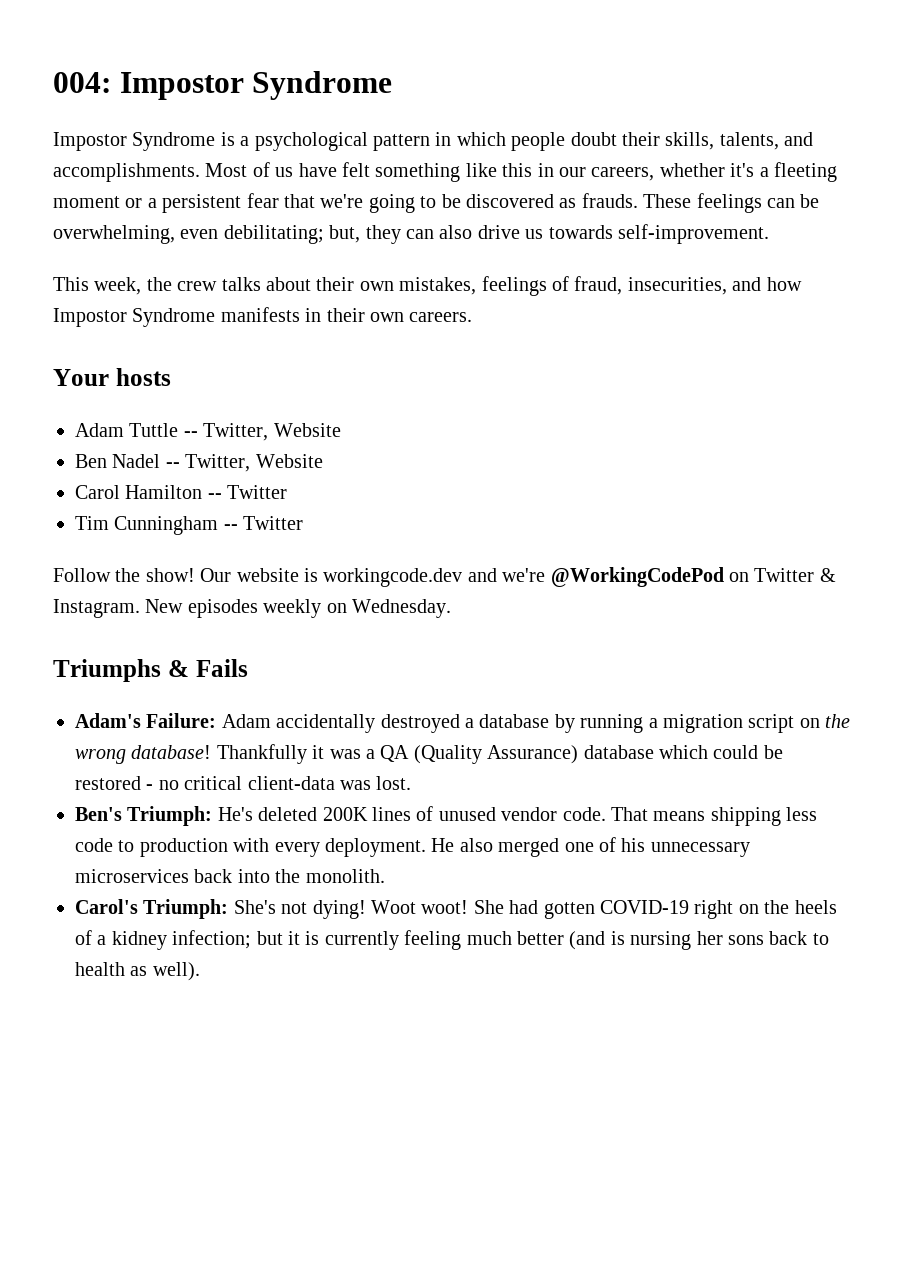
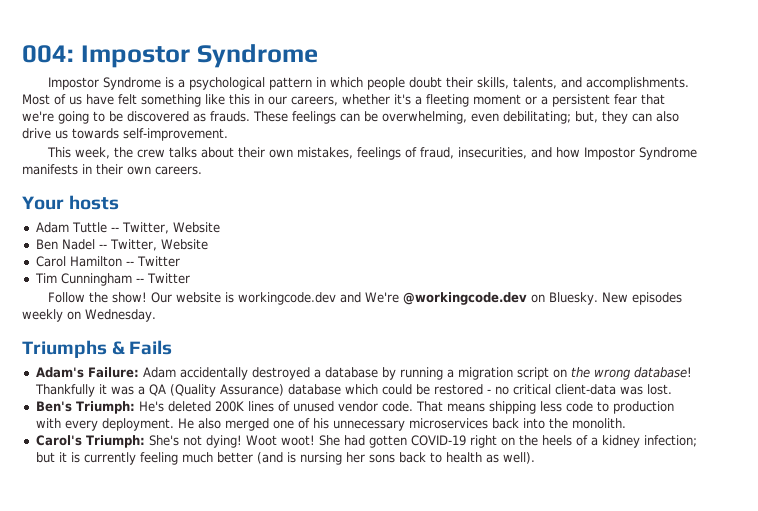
[502,567,836,587] [53,599,140,618] we're @WorkingCodePod on Twitter & Instagram. -> [365,292,599,305] We're @workingcode.dev on Bluesky.

